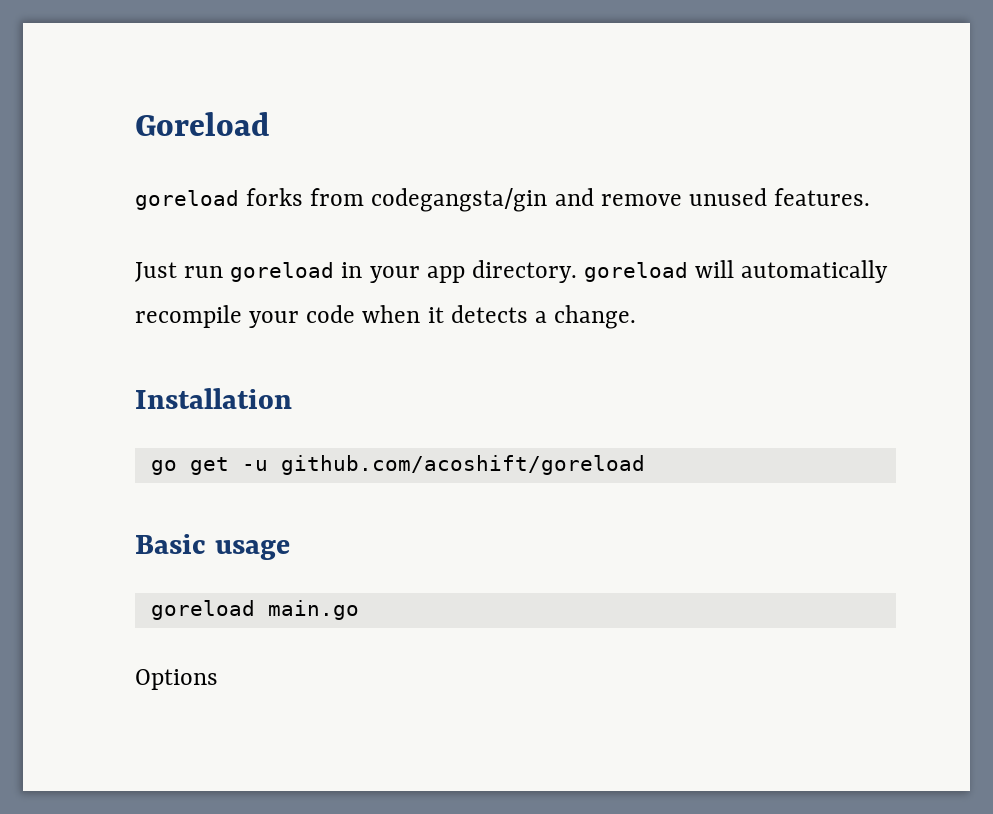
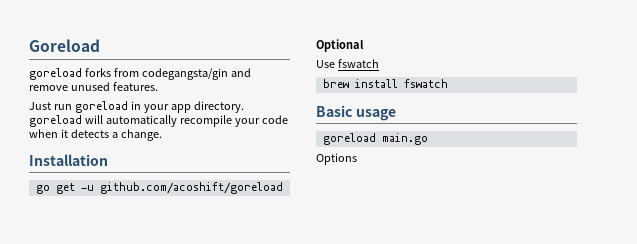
(645, 465) none -> [316,39,364,52] [316,59,379,68] [322,79,448,88] // Optional // Use fswatch // brew install fswatch

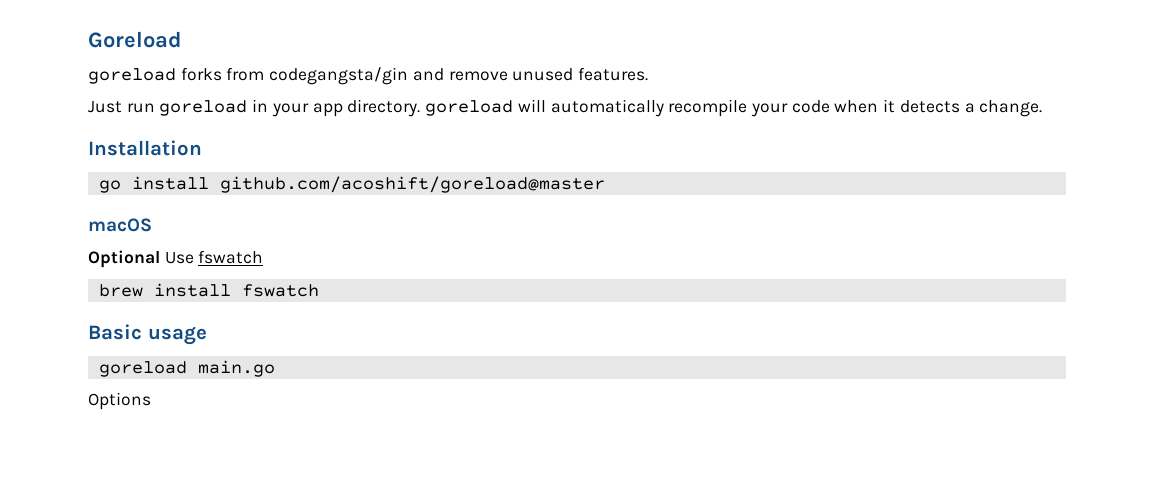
[55,182,283,194] get -u github.com/acoshift/goreload -> [131,176,605,193] [88,218,152,232] install github.com/acoshift/goreload@master // macOS
(364, 45) // -> (160, 259) none

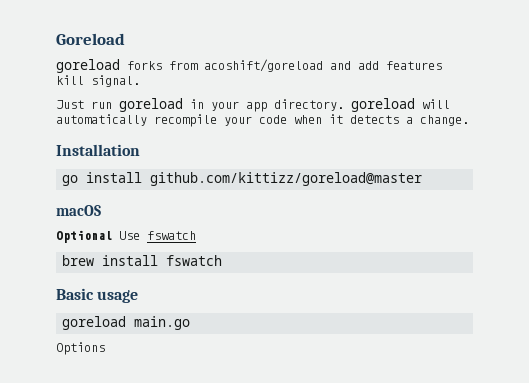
[269,67,649,85] codegangsta/gin and remove unused features. -> [204,59,442,72] [56,75,140,87] acoshift/goreload and add features kill signal.
[219,176,605,193] github.com/acoshift/goreload@master -> [150,172,423,186] github.com/kittizz/goreload@master

